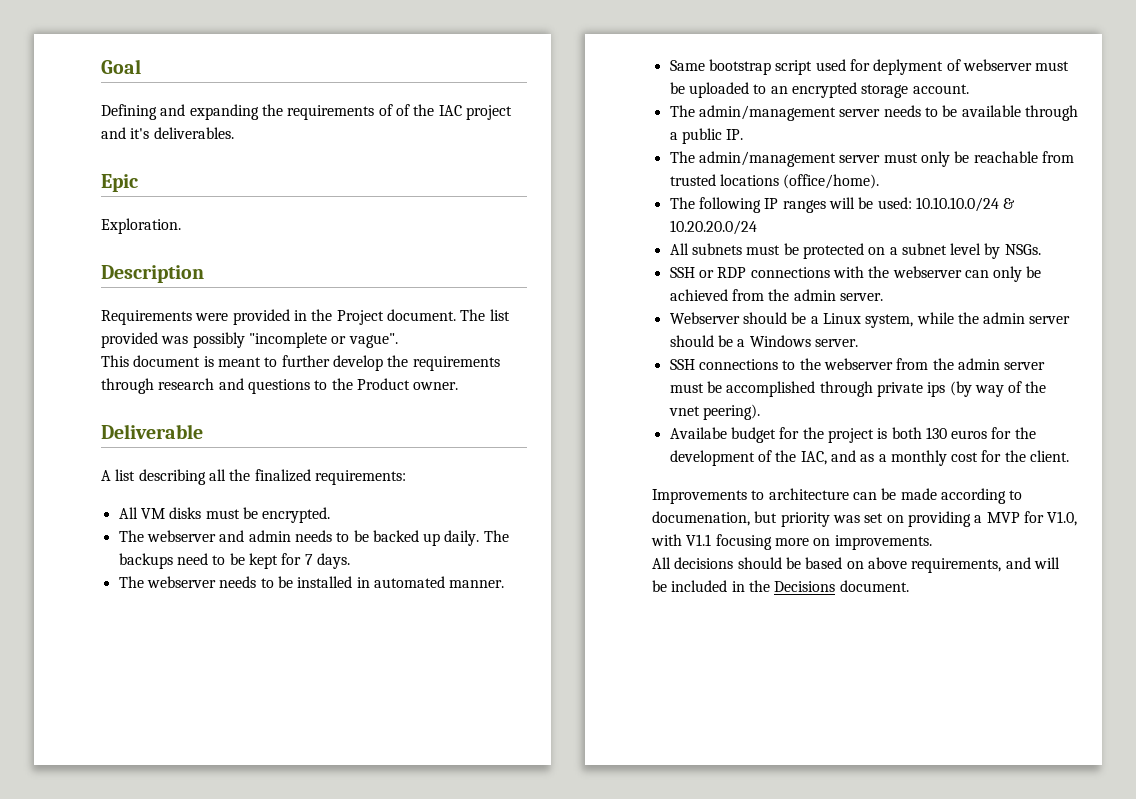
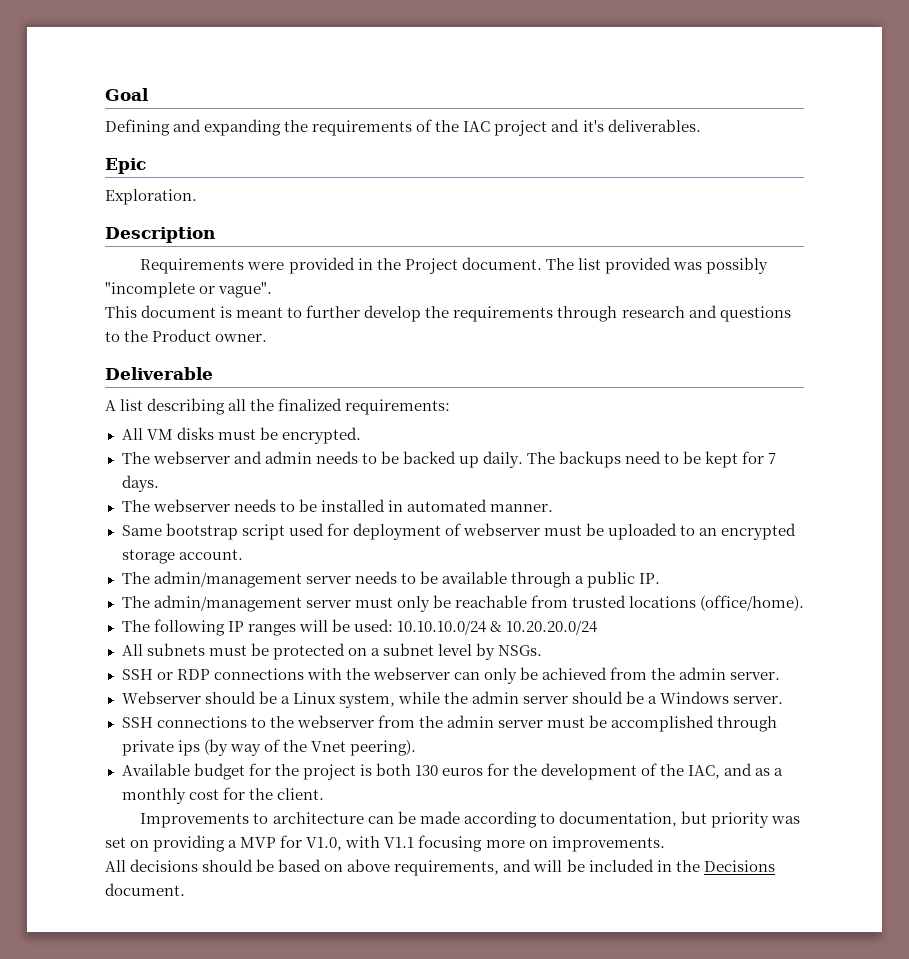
[395,104,410,116] of -> (433, 125) none
[873,59,944,75] deplyment -> [352,523,441,540] deployment
[668,406,700,416] vnet -> [310,741,346,752] Vnet
[669,427,727,439] Availabe -> [121,763,190,776] Available
[652,511,750,526] documenation, -> [558,811,677,827] documentation,

